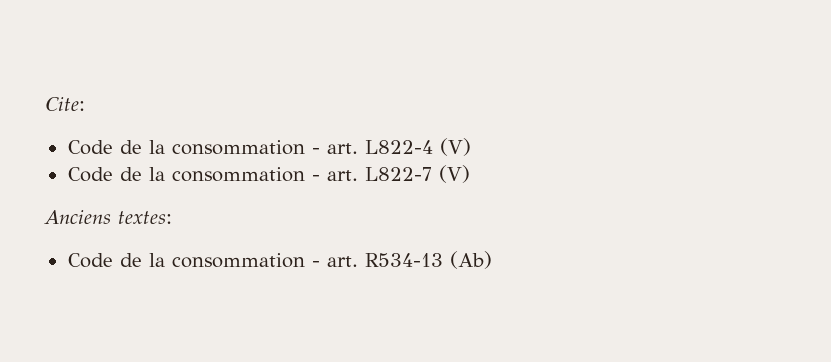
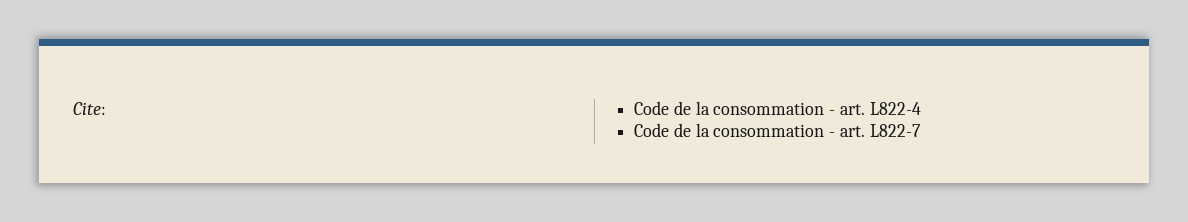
[439,138,471,156] (V) -> (921, 108) none
[438,165,470,183] [44,210,172,224] [67,251,492,269] (V) // Anciens textes: // Code de la consommation - art. R534-13 (Ab) -> (921, 130) none

